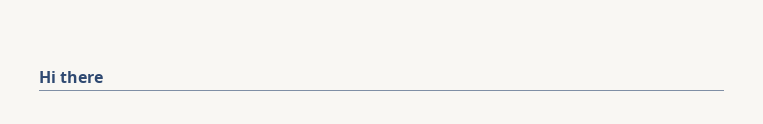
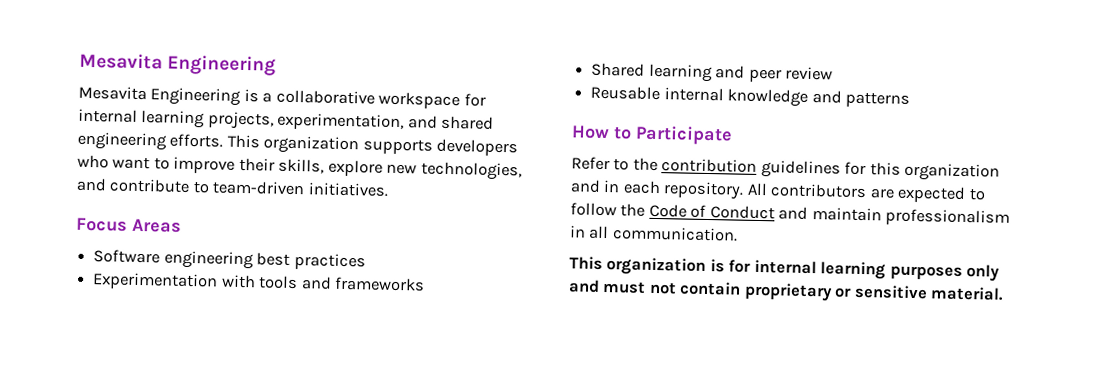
[39,71,104,83] Hi there -> [79,52,277,76] [78,85,486,110] [78,108,495,132] [77,131,519,157] [77,154,522,181] [76,177,389,197] [76,217,182,233] [93,249,366,271] [92,272,425,292] [591,62,833,83] [590,85,910,108] [571,125,733,146] [571,156,1001,182] [570,179,986,203] [570,202,1011,227] [570,225,738,242] [569,256,1001,282] [568,279,1005,302] Mesavita Engineering // Mesavita Engineering is a collaborative workspace for internal learning projects, experimentation, and shared engineering efforts. This organization supports developers who want to improve their skills, explore new technologies, and contribute to team-driven initiatives. // Focus Areas // Software engineering best practices // Experimentation with tools and frameworks // Shared learning and peer review // Reusable internal knowledge and patterns // How to Participate // Refer to the contribution guidelines for this organization and in each repository. All contributors are expected to follow the Code of Conduct and maintain professionalism in all communication. // This organization is for internal learning purposes only and must not contain proprietary or sensitive material.

